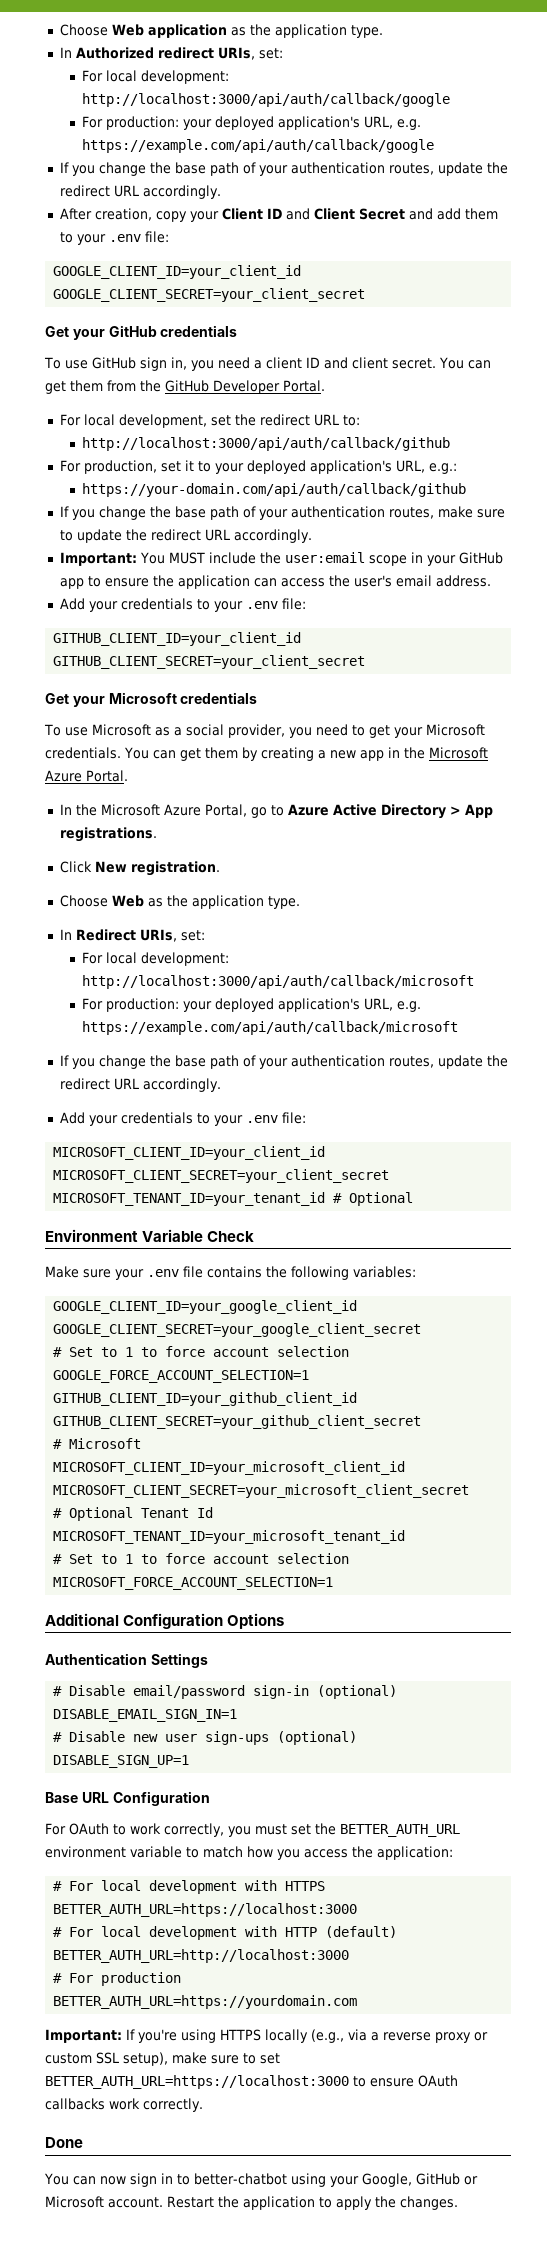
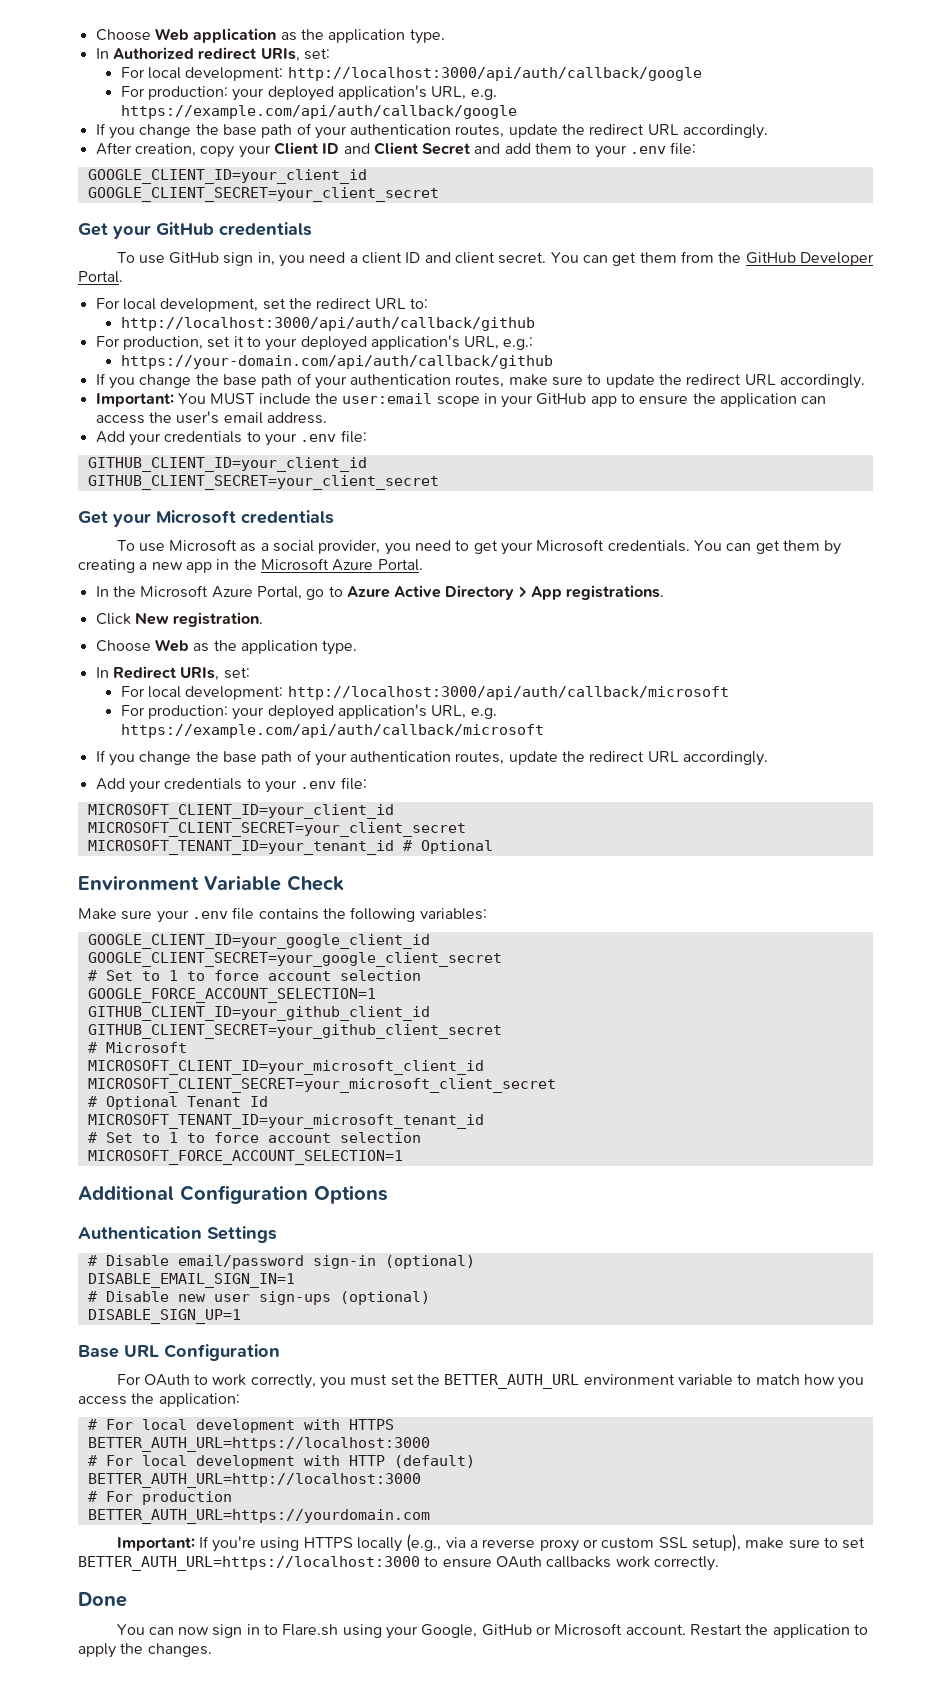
[193,2173,287,2185] better-chatbot -> [282,1624,339,1636] Flare.sh

